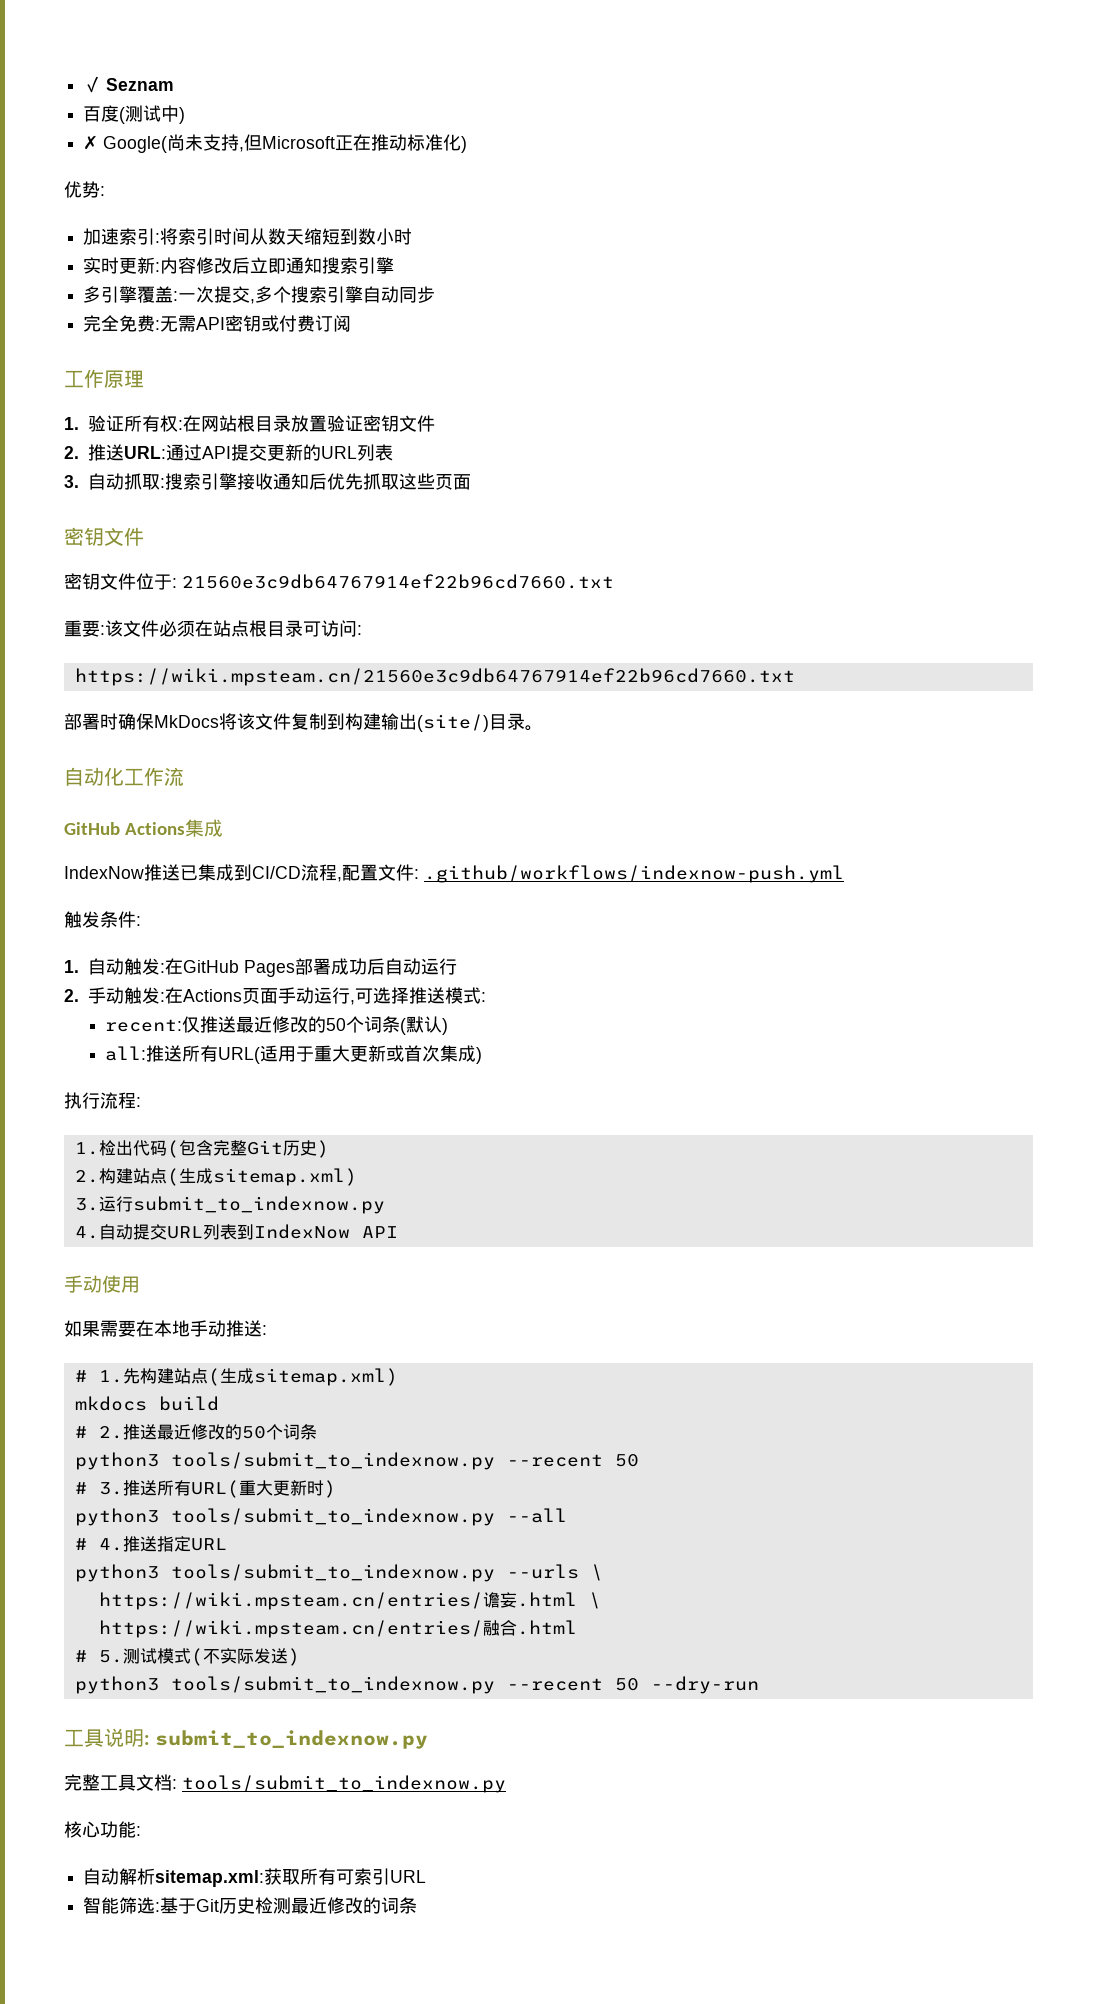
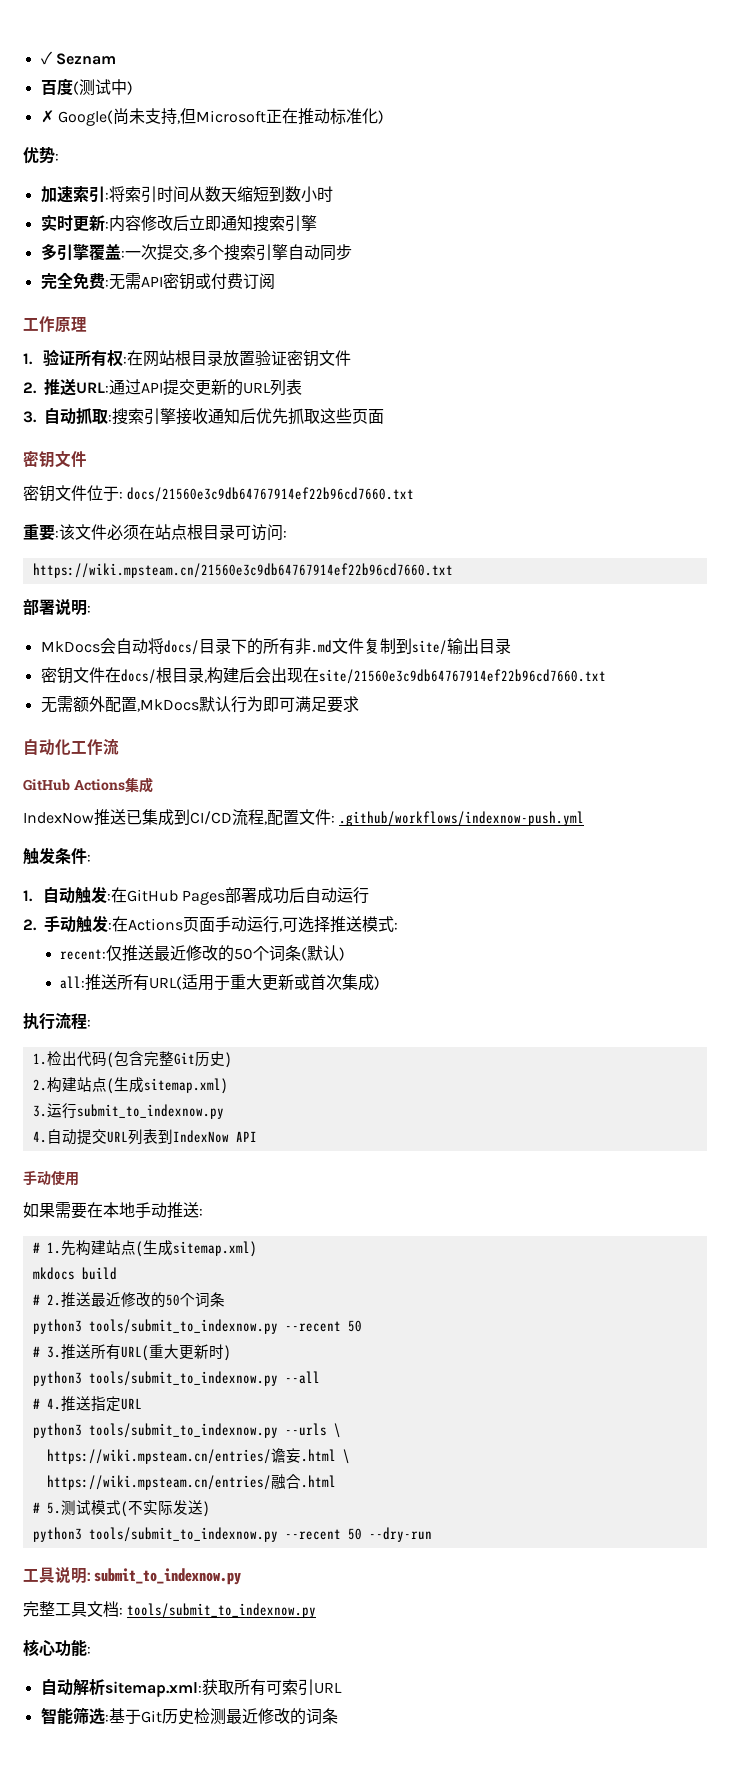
[182,574,614,589] 21560e3c9db64767914ef22b96cd7660.txt -> [127,487,415,502] docs/21560e3c9db64767914ef22b96cd7660.txt
[100,713,543,732] 时确保MkDocs将该文件复制到构建输出(site/)目录。 -> [55,599,91,616] [40,638,511,655] [40,667,606,684] [40,696,359,713] 说明: // MkDocs会自动将docs/目录下的所有非.md文件复制到site/输出目录 // 密钥文件在docs/根目录,构建后会出现在site/21560e3c9db64767914ef22b96cd7660.txt // 无需额外配置,MkDocs默认行为即可满足要求

